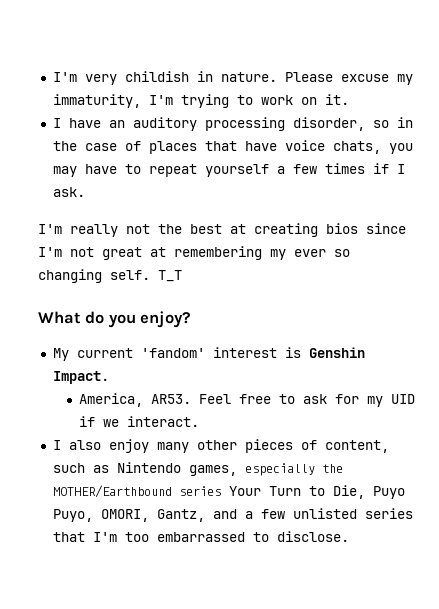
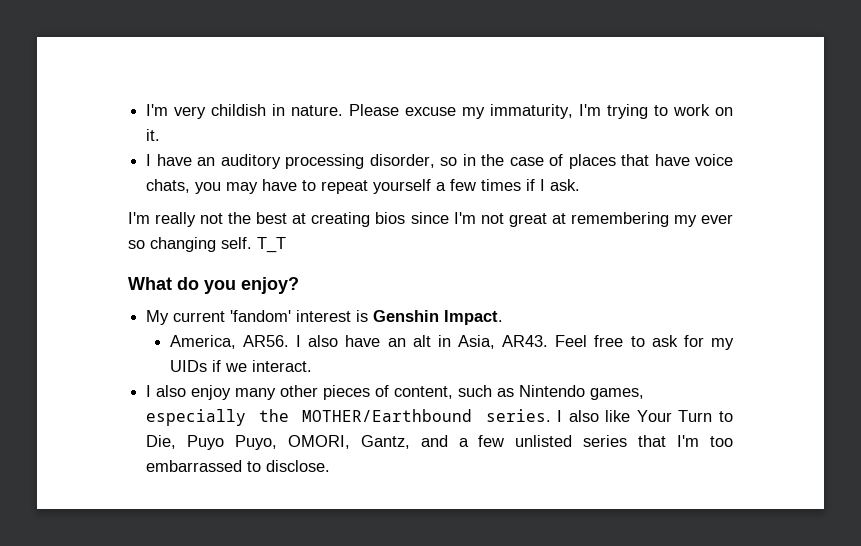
[151,394,192,404] AR53. -> [242,335,549,349] AR56. I also have an alt in Asia, AR43.
[391,394,416,404] UID -> [169,360,207,372] UIDs
[178,486,221,496] series -> [485,409,631,422] series. I also like

